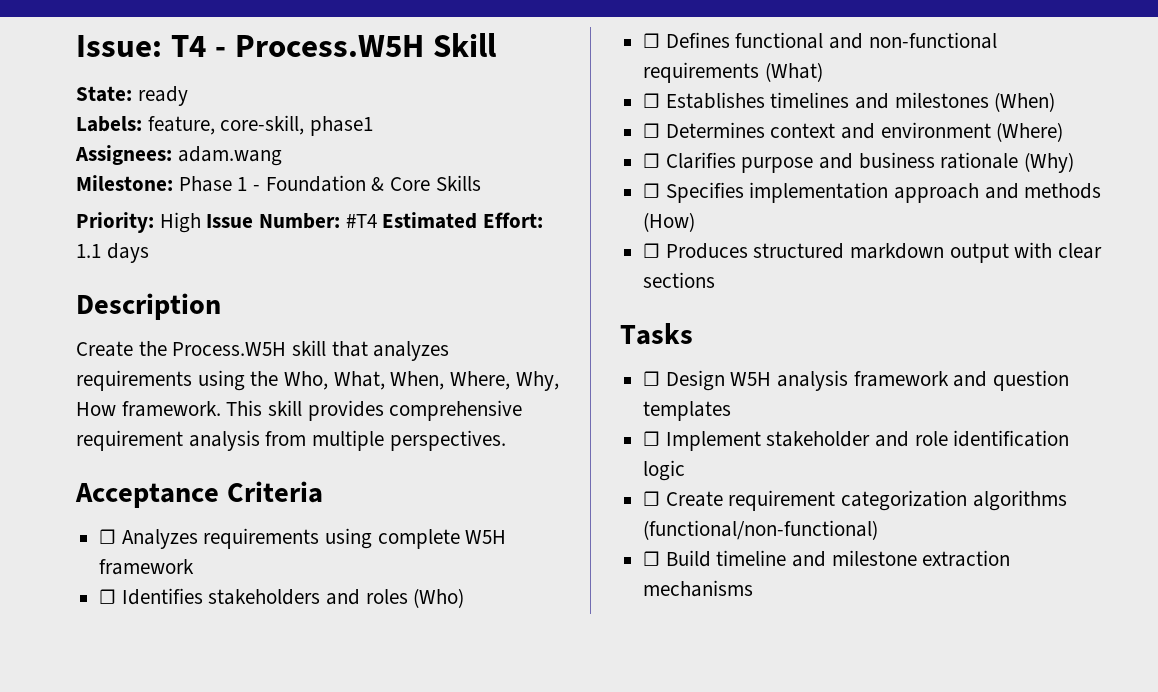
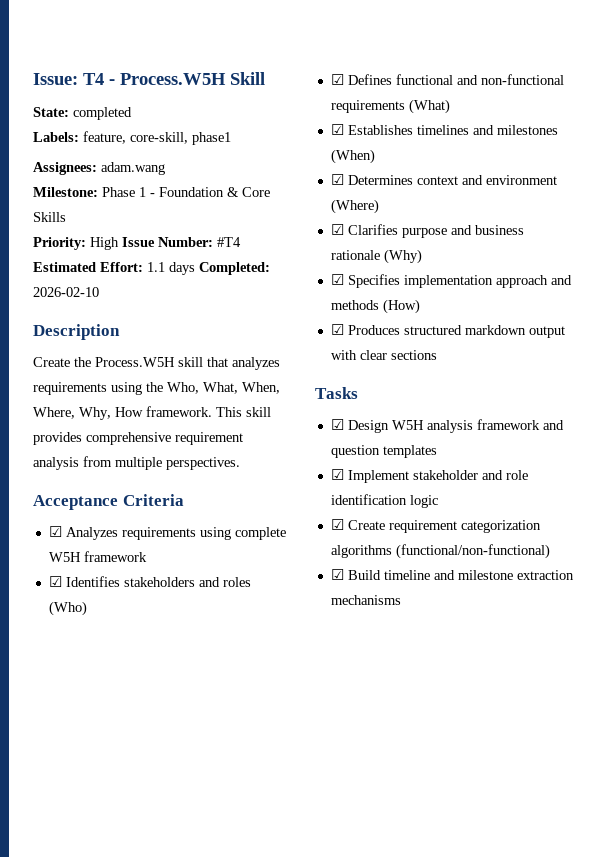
[137,86,188,106] ready -> [73,107,132,120] completed
(149, 253) none -> [199,262,270,275] [33,287,99,297] Completed: 2026-02-10
[99,529,117,544] ☐ -> [48,526,62,537] ☑
[99,589,117,604] ☐ -> [48,576,62,587] ☑
[643,33,661,48] ☐ -> [330,74,344,85] ☑
[643,93,661,108] ☐ -> [330,124,344,135] ☑
[643,123,661,138] ☐ -> [330,174,344,185] ☑
[643,153,661,168] ☐ -> [330,224,344,235] ☑
[643,183,661,198] ☐ -> [330,274,344,285] ☑
[643,243,661,258] ☐ -> [330,324,344,335] ☑
[643,371,661,386] ☐ -> [330,419,344,430] ☑
[643,431,661,446] ☐ -> [330,469,344,480] ☑
[643,491,661,506] ☐ -> [330,519,344,530] ☑
[643,551,661,566] ☐ -> [330,569,344,580] ☑

